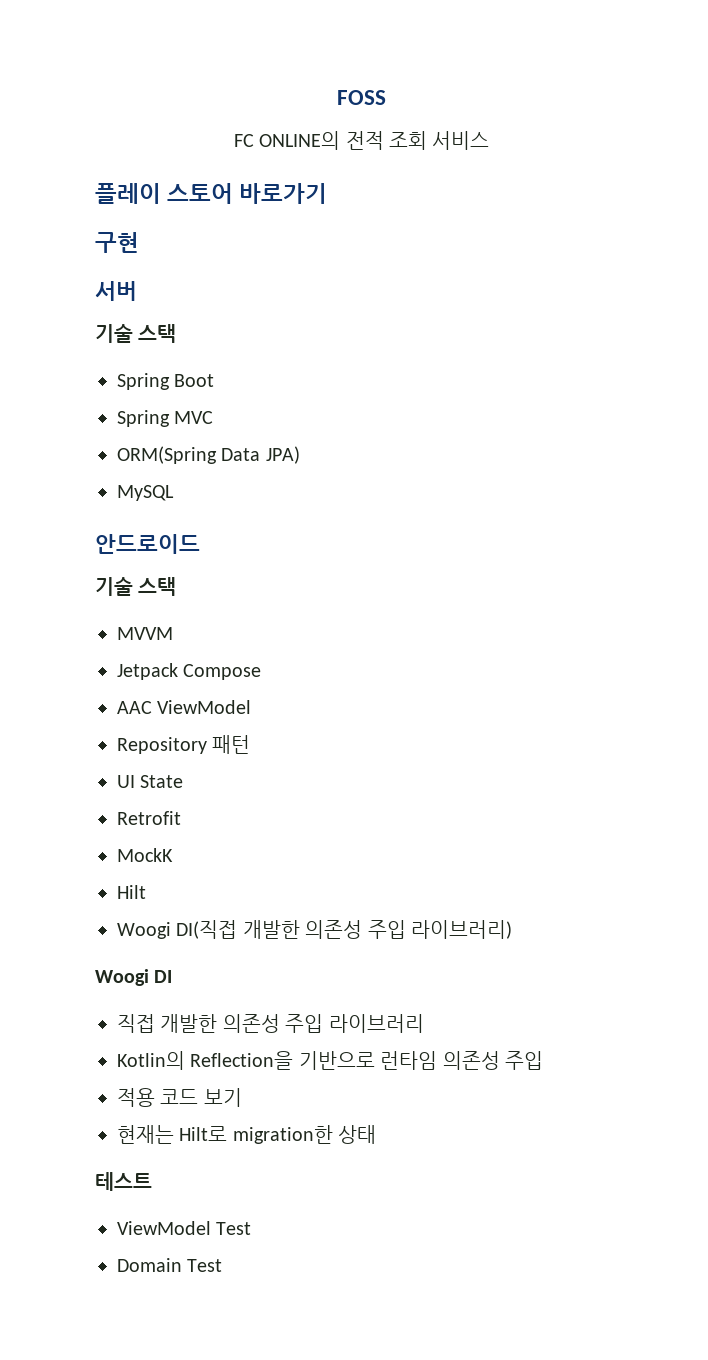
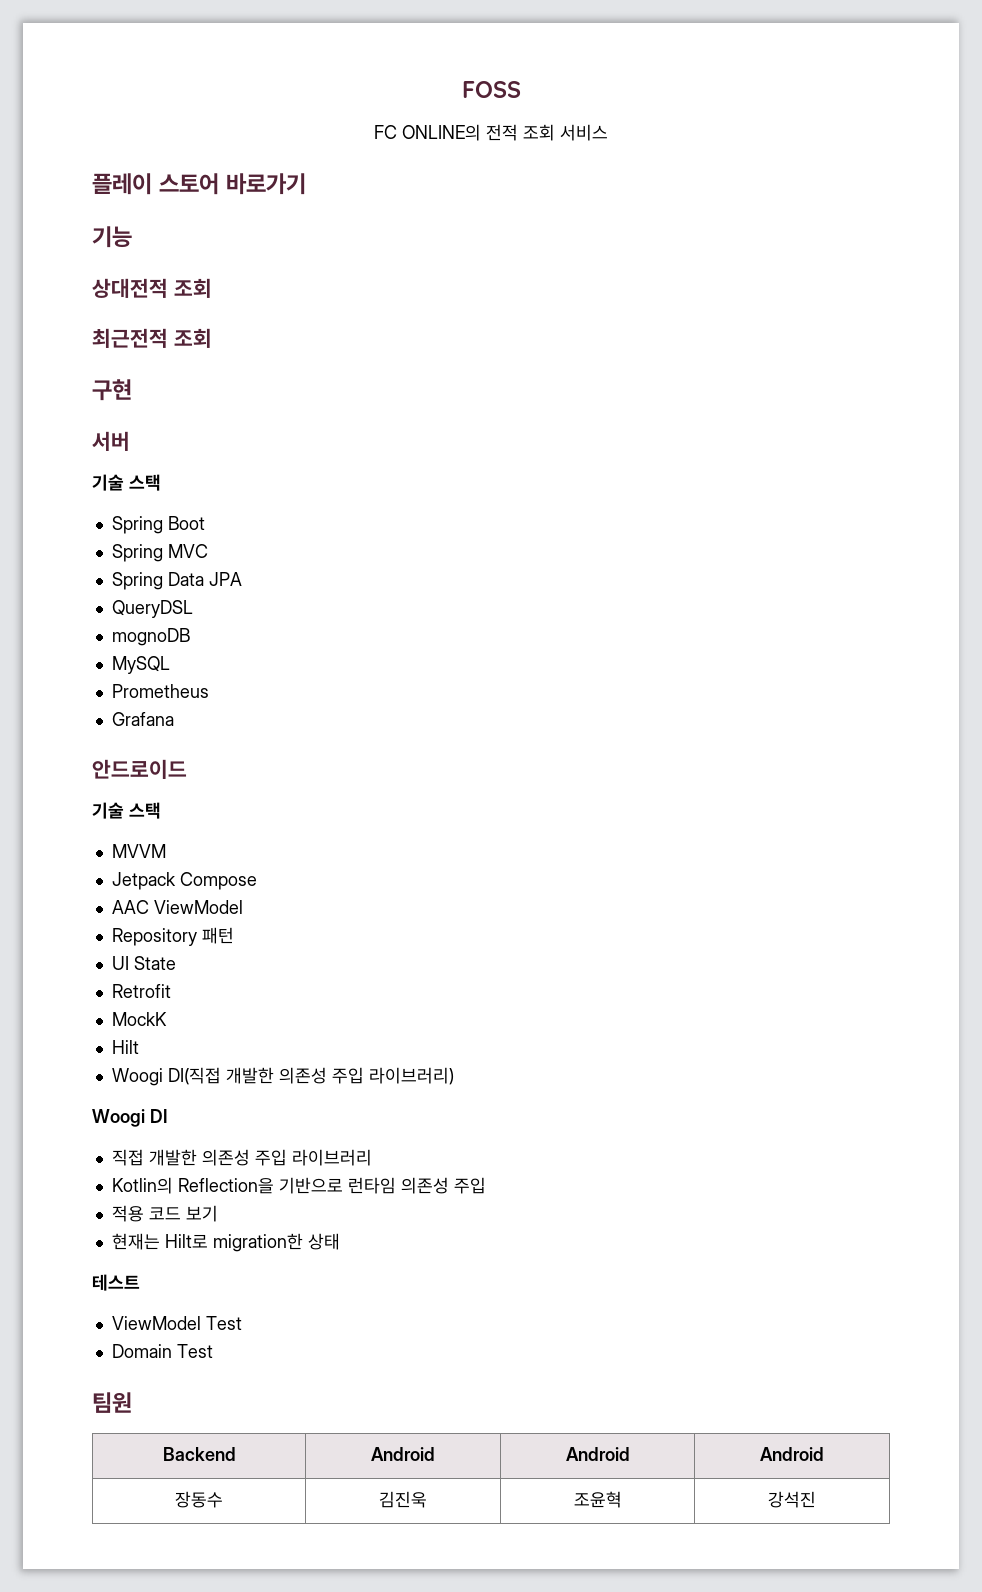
(328, 193) none -> [92,226,132,248] [92,278,212,298] [92,328,212,348] // 기능 // 상대전적 조회 // 최근전적 조회
[117,446,300,464] ORM(Spring Data JPA) -> [111,572,242,590] [111,600,193,618] [111,628,190,646] Spring Data JPA // QueryDSL // mognoDB
(174, 493) none -> [111,684,209,698] [111,712,174,726] // Prometheus // Grafana
(223, 1265) none -> [92,1392,132,1413] [162,1447,236,1461] [371,1447,435,1461] [565,1447,630,1461] [760,1447,824,1461] [175,1491,223,1508] [379,1491,427,1508] [573,1491,622,1508] [768,1491,816,1508] // 팀원 // Backend | Android | Android | Android // 장동수 | 김진욱 | 조윤혁 | 강석진

